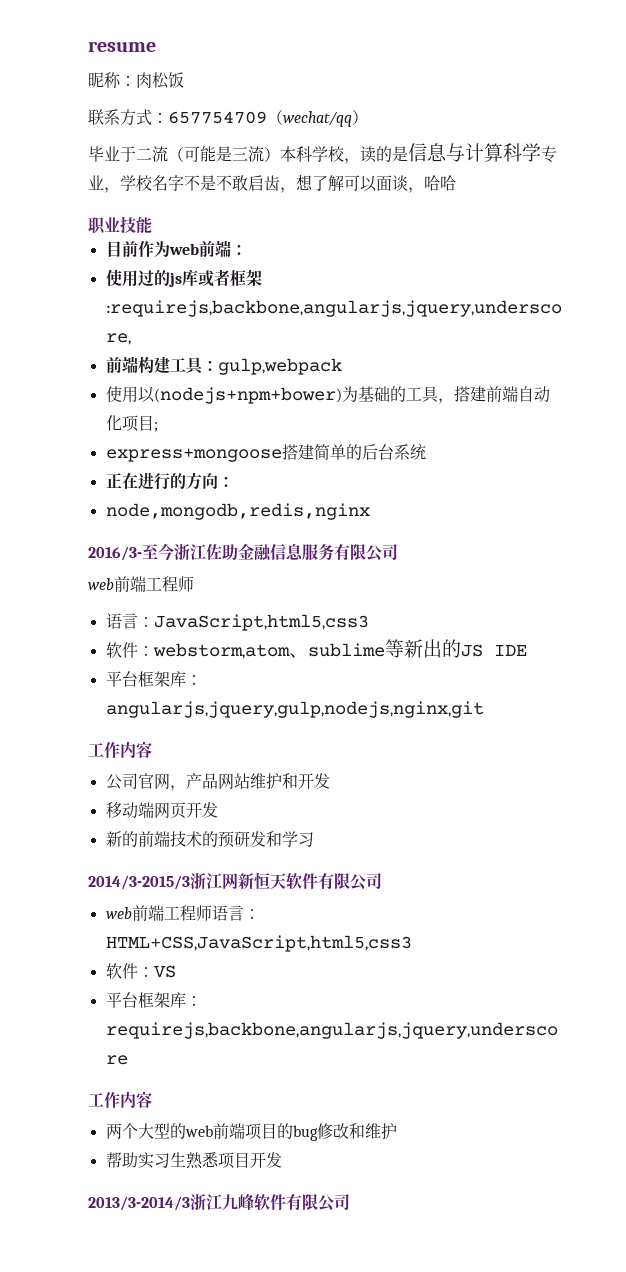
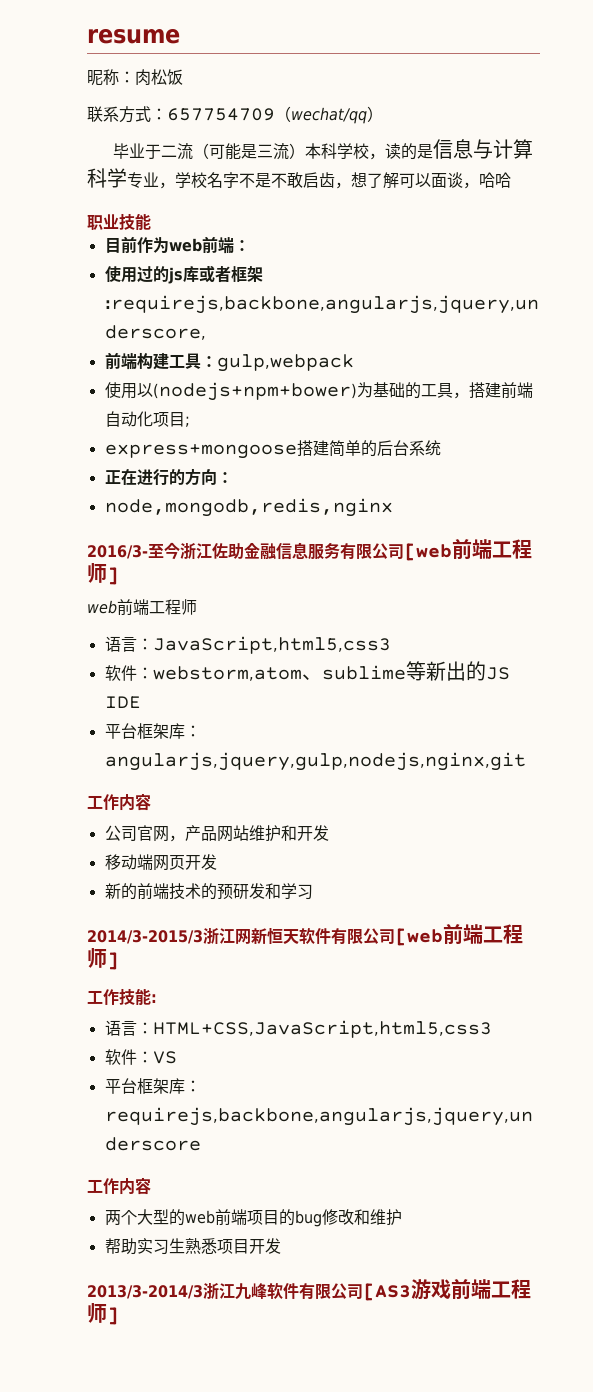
(398, 552) none -> [404,539,532,561] [87,563,119,585] [web前端工程师]
[105,905,212,921] // web前端工程师 -> [395,924,523,946] [87,948,119,970] [87,988,157,1005] [web前端工程师] // 工作技能: //
(350, 1202) none -> [363,1279,531,1301] [87,1303,119,1325] [AS3游戏前端工程师]

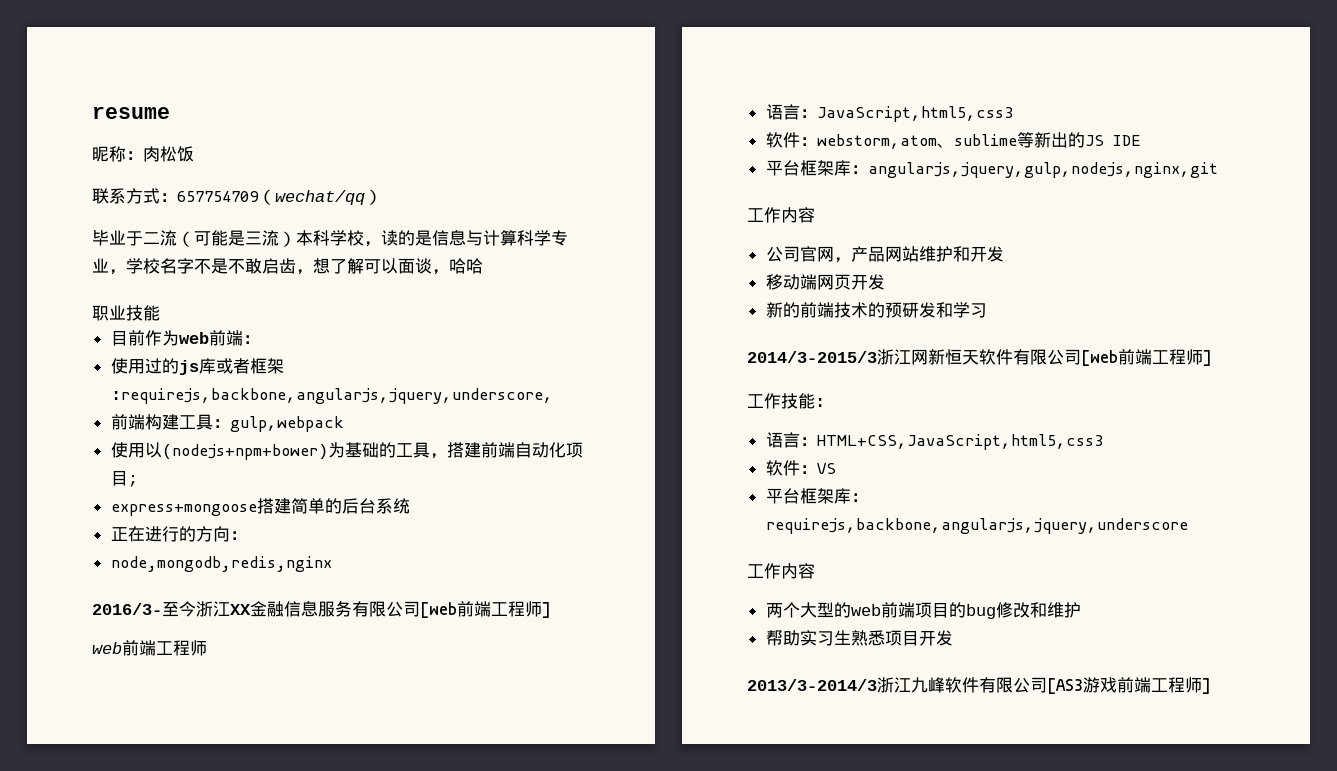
[212,543,244,559] 佐助 -> [230,604,251,615] XX

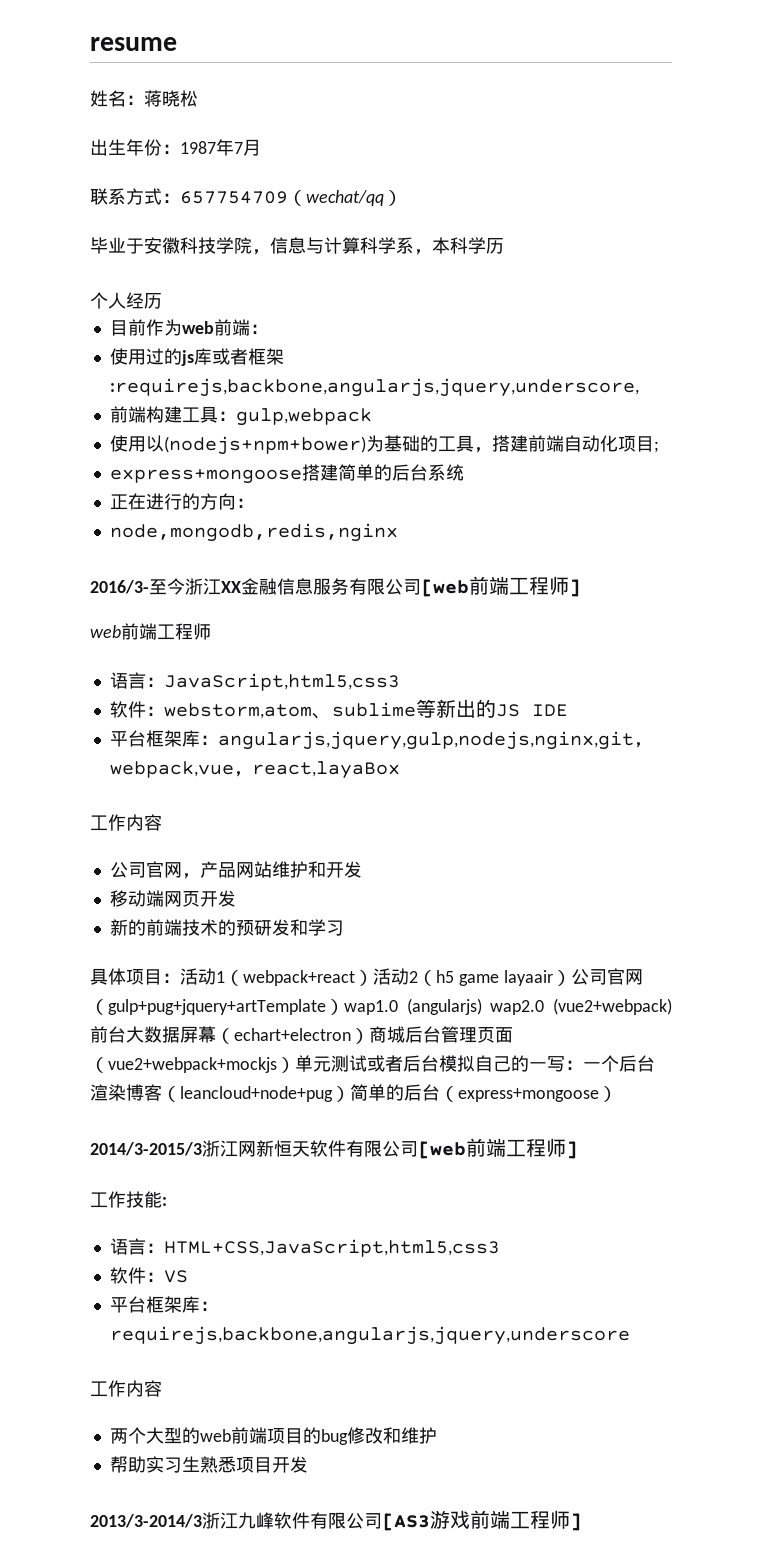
[92,146,194,162] 昵称：肉松饭 -> [90,90,198,107] [90,139,261,156] 姓名：蒋晓松 // 出生年份：1987年7月
[143,230,568,247] [92,258,483,275] [92,305,160,321] 二流（可能是三流）本科学校，读的是信息与计算科学专业，学校名字不是不敢启齿，想了解可以面谈，哈哈 // 职业技能 -> [144,237,504,255] [90,292,162,309] 安徽科技学院，信息与计算科学系，本科学历 // 个人经历
(1218, 170) none -> [633,742,652,748] [109,761,400,779] ，webpack,vue，react,layaBox
(987, 310) none -> [90,968,643,986] [90,998,672,1015] [90,1026,513,1044] [90,1055,655,1073] [90,1084,617,1102] // 具体项目：活动1（webpack+react）活动2（h5 game layaair）公司官网（gulp+pug+jquery+artTemplate）wap1.0 (angularjs) wap2.0 (vue2+webpack)前台大数据屏幕（echart+electron）商城后台管理页面（vue2+webpack+mockjs）单元测试或者后台模拟自己的一写：一个后台渲染博客（leancloud+node+pug）简单的后台（express+mongoose）

